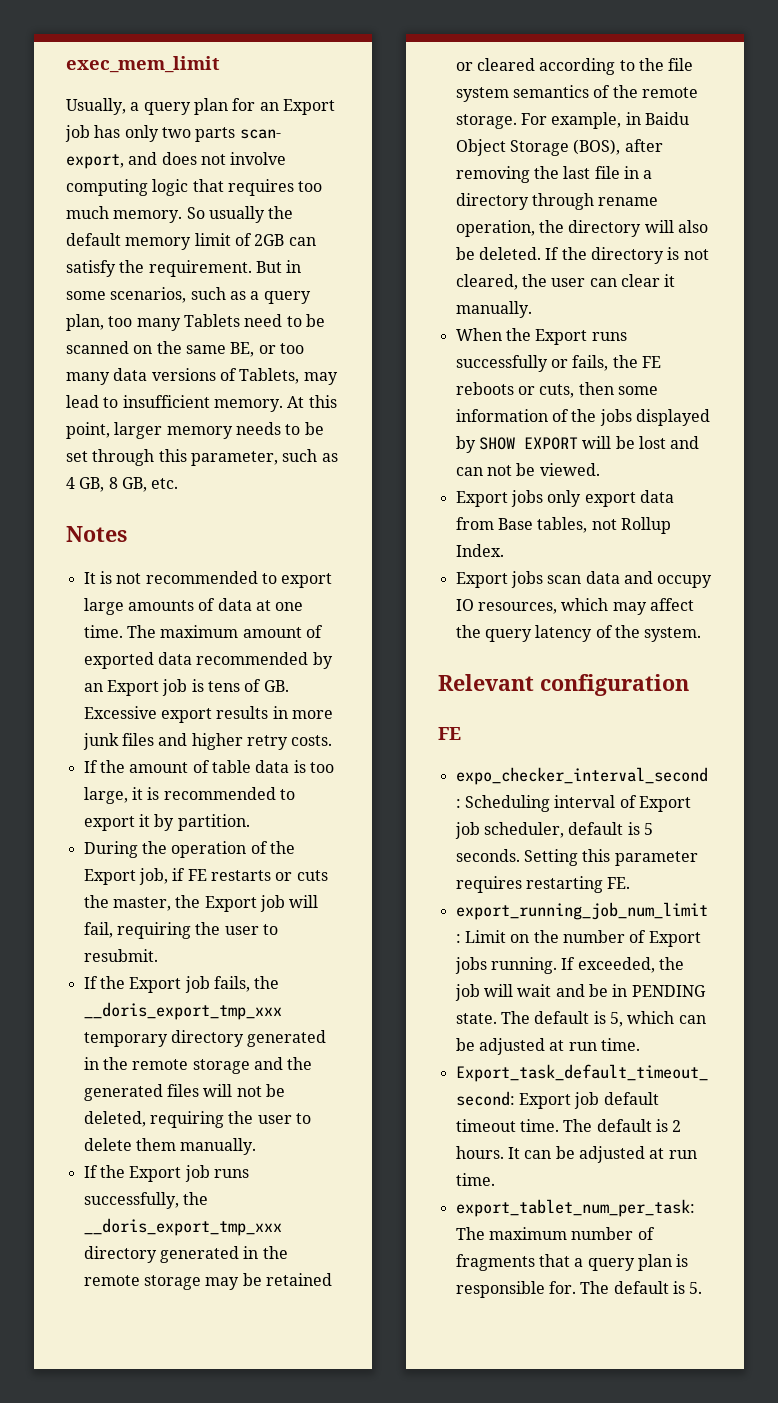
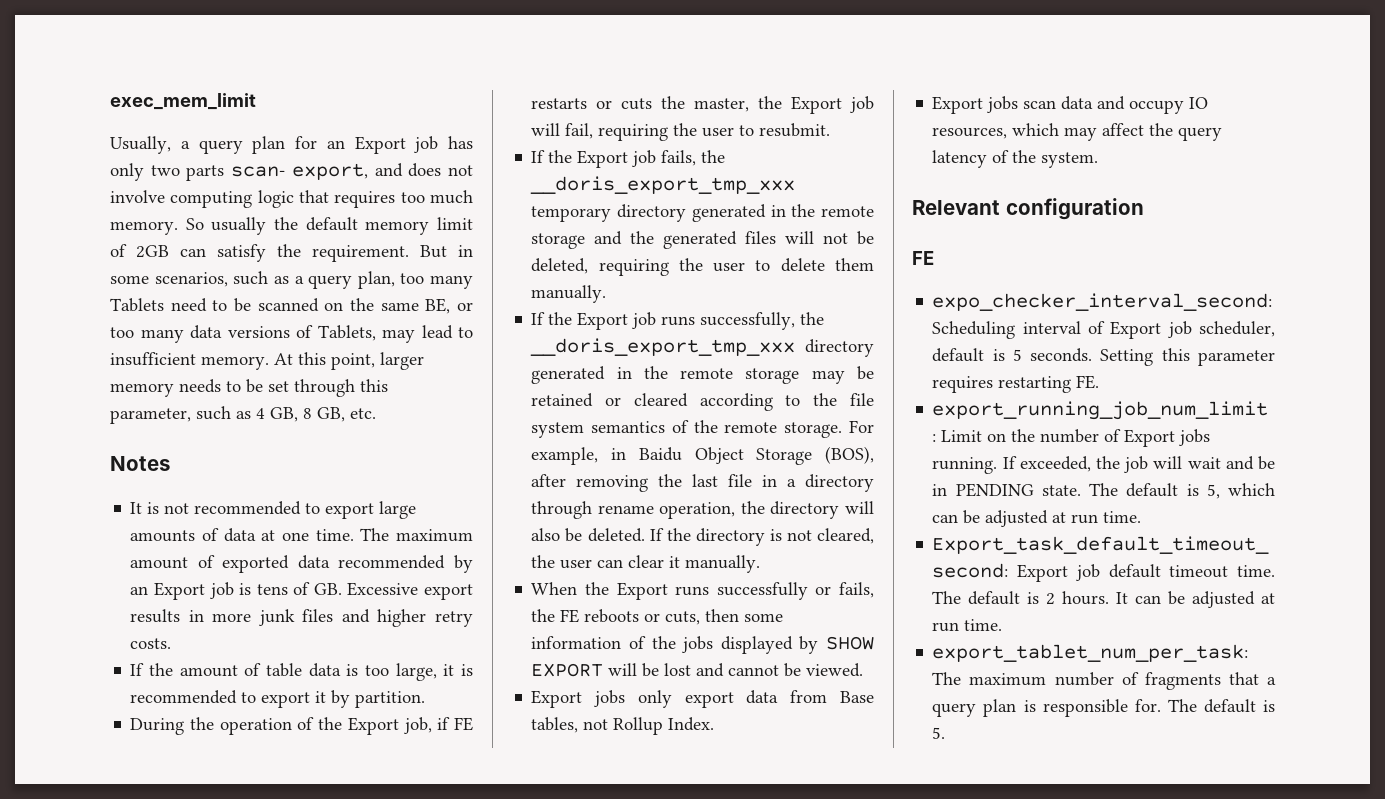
[455,465,512,476] can not -> [728,665,780,676] cannot

